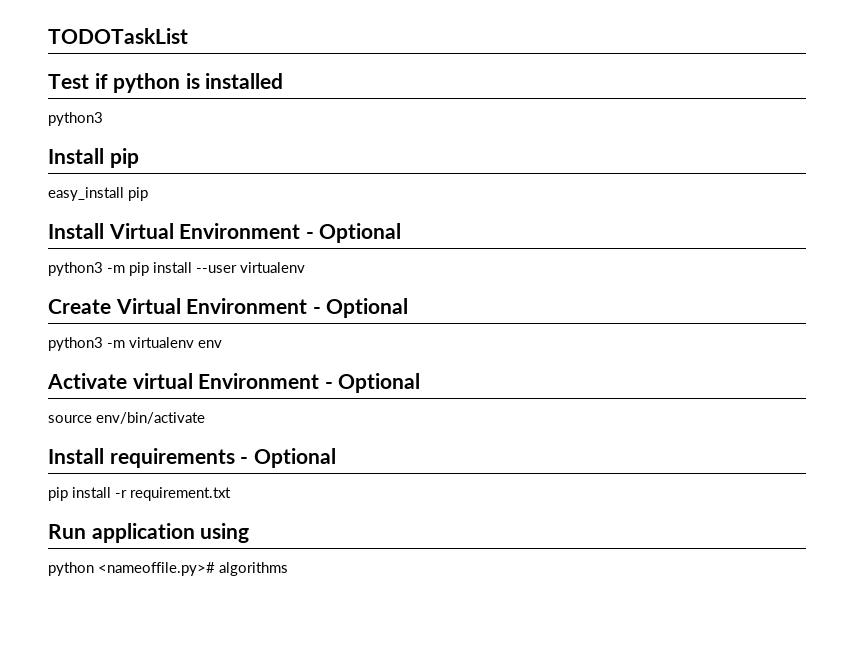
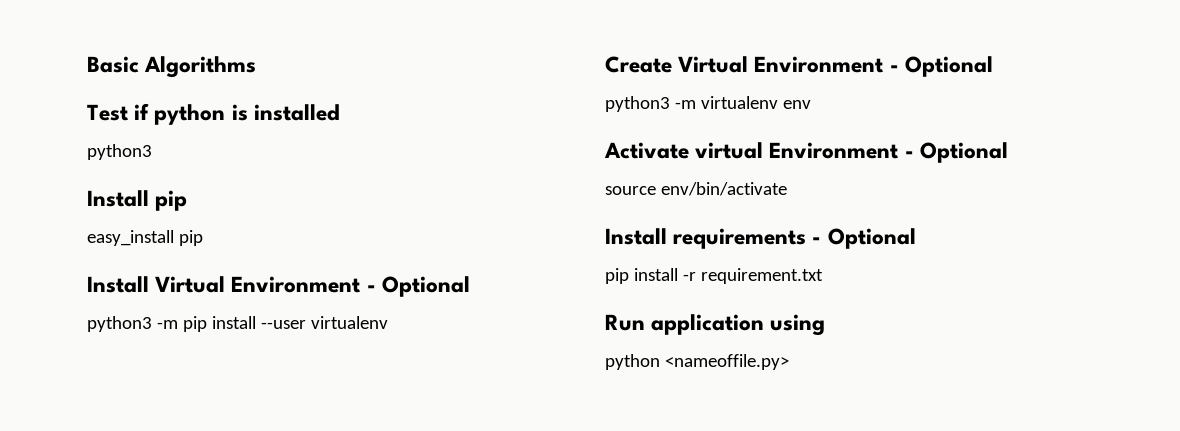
[48,28,188,44] TODOTaskList -> [87,56,257,78] Basic Algorithms
[98,562,288,576] <nameoffile.py># algorithms -> [664,354,789,370] <nameoffile.py>

